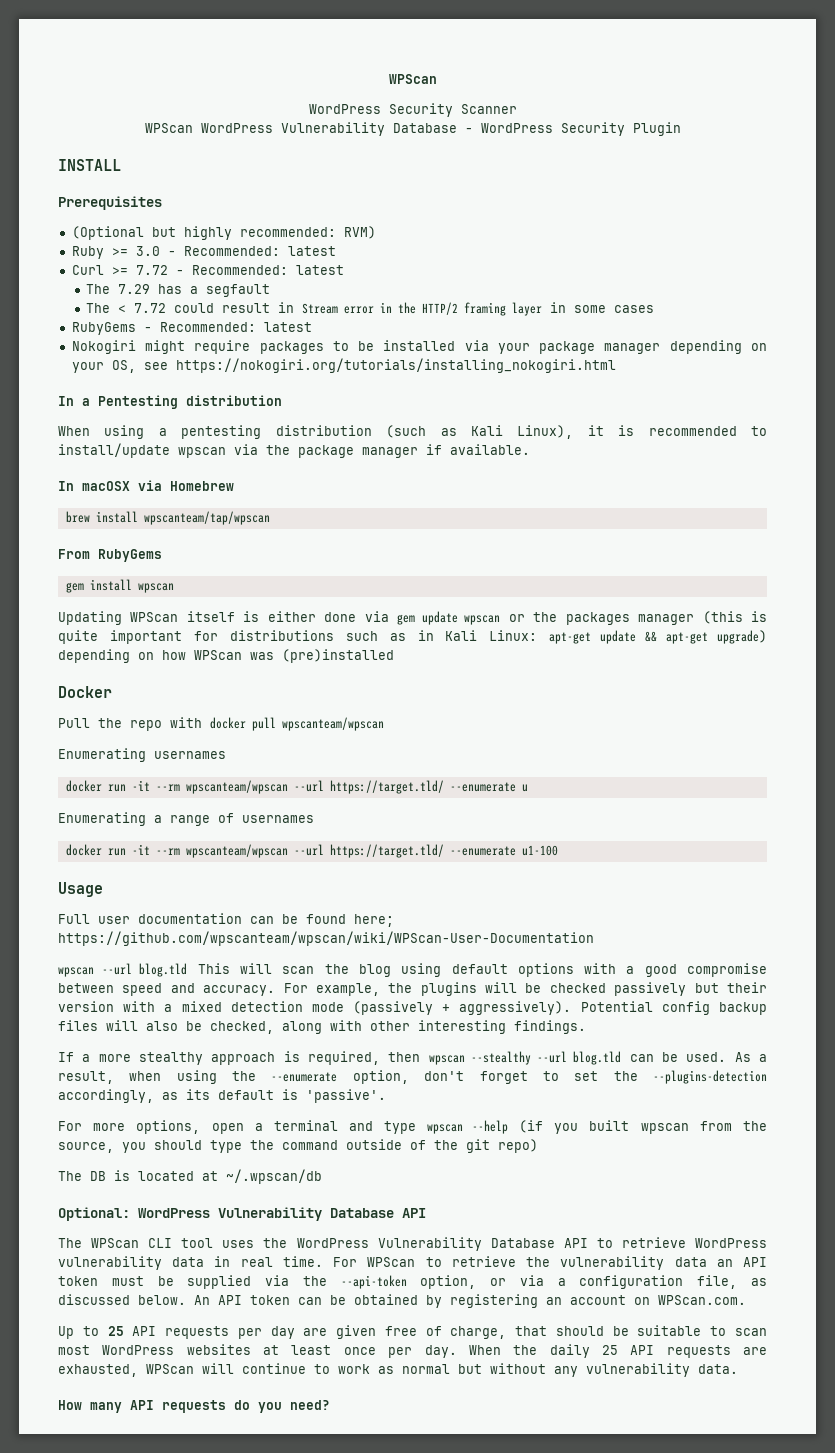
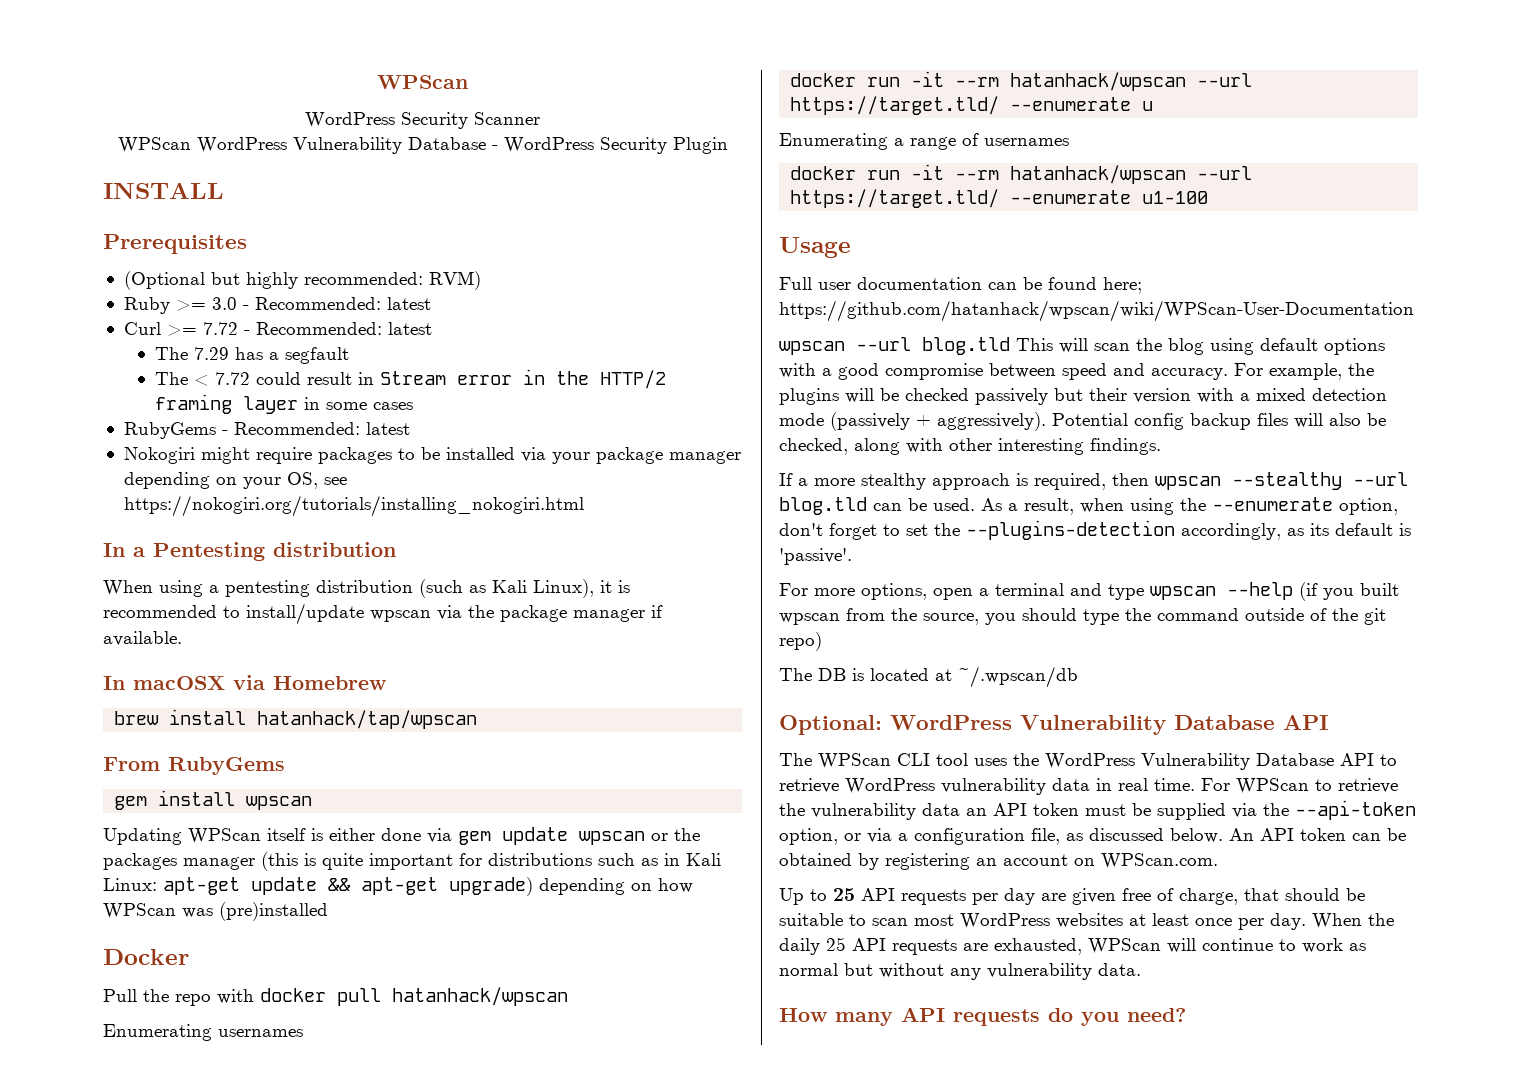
[143,511,270,525] wpscanteam/tap/wpscan -> [257,710,478,729] hatanhack/tap/wpscan
[282,717,384,731] wpscanteam/wpscan -> [392,987,568,1006] hatanhack/wpscan
[185,780,288,794] wpscanteam/wpscan -> [1010,72,1187,91] hatanhack/wpscan
[185,844,288,858] wpscanteam/wpscan -> [1010,165,1187,184] hatanhack/wpscan
[58,931,594,946] https://github.com/wpscanteam/wpscan/wiki/WPScan-User-Documentation -> [779,300,1414,322] https://github.com/hatanhack/wpscan/wiki/WPScan-User-Documentation

